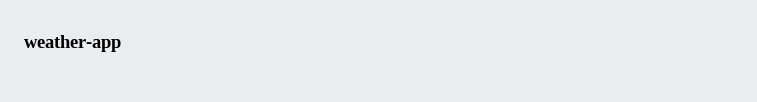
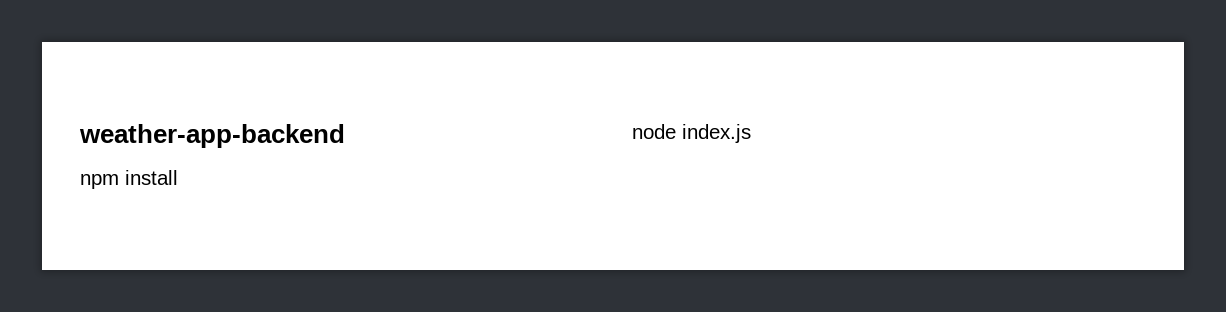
[24,35,121,52] weather-app -> [79,124,345,148] [80,170,178,189] [632,124,751,143] weather-app-backend // npm install // node index.js

